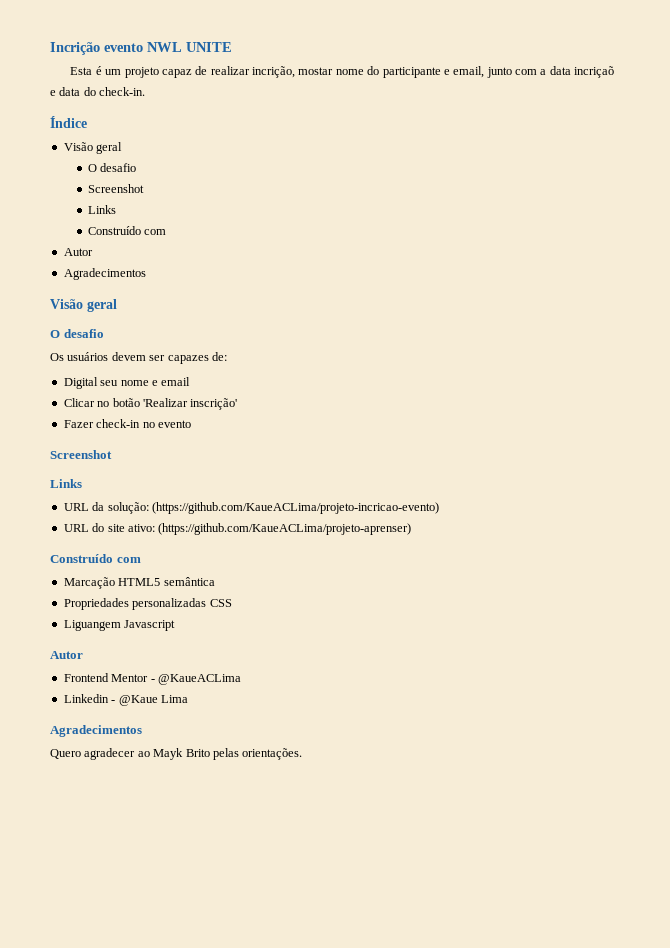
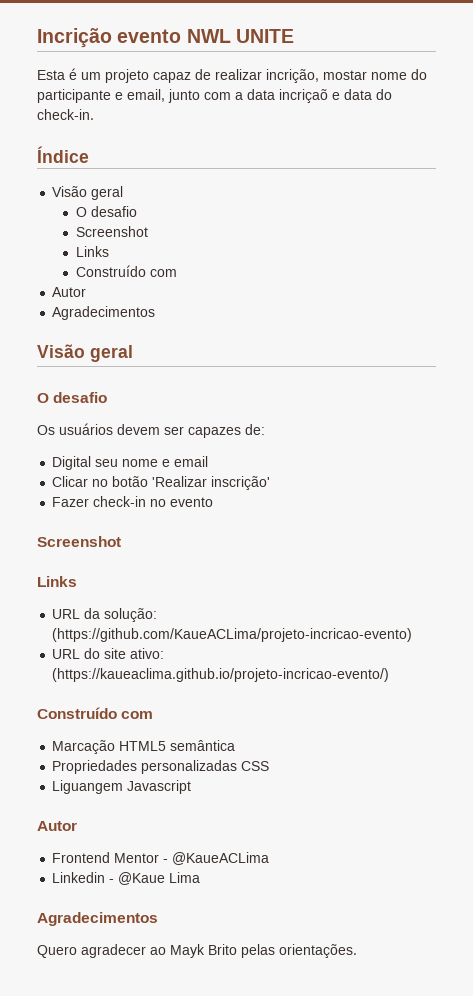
[158,523,412,535] (https://github.com/KaueACLima/projeto-aprenser) -> [52,668,390,682] (https://kaueaclima.github.io/projeto-incricao-evento/)

